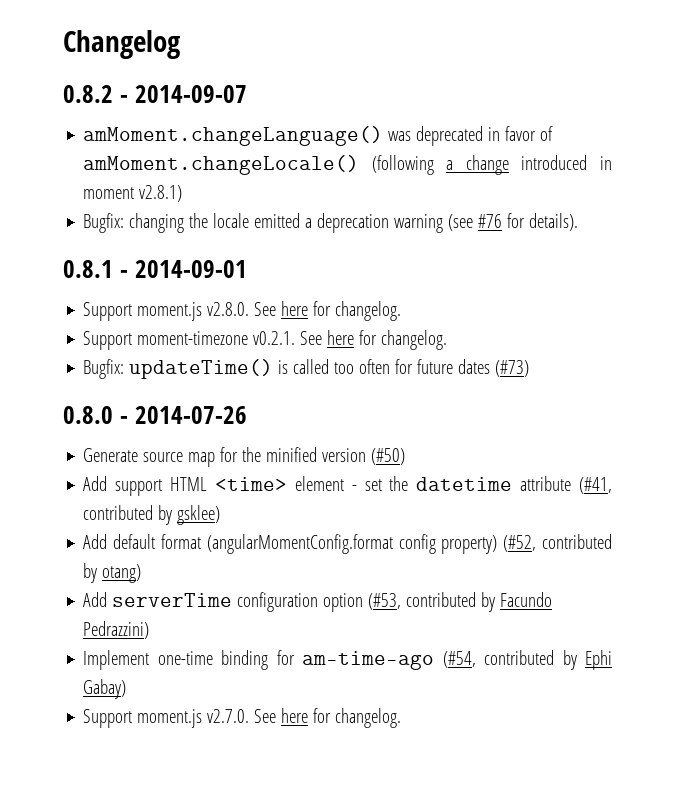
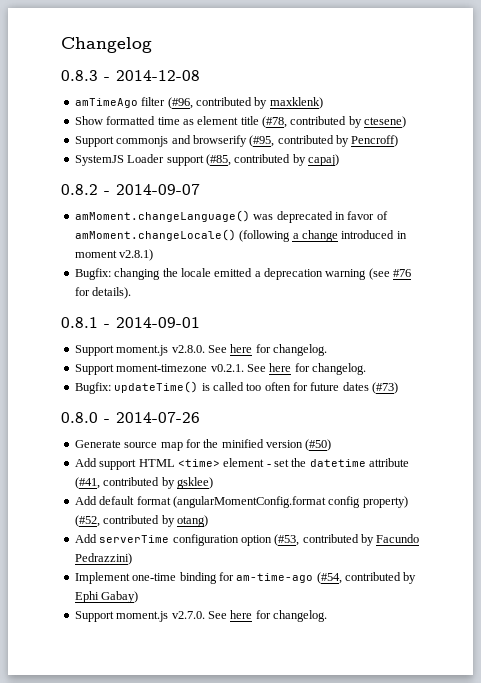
(180, 44) none -> [61,70,200,81] [74,97,323,109] [74,116,407,128] [74,135,399,147] [74,154,339,166] // 0.8.3 - 2014-12-08 // amTimeAgo filter (#96, contributed by maxklenk) // Show formatted time as element title (#78, contributed by ctesene) // Support commonjs and browserify (#95, contributed by Pencroff) // SystemJS Loader support (#85, contributed by capaj)

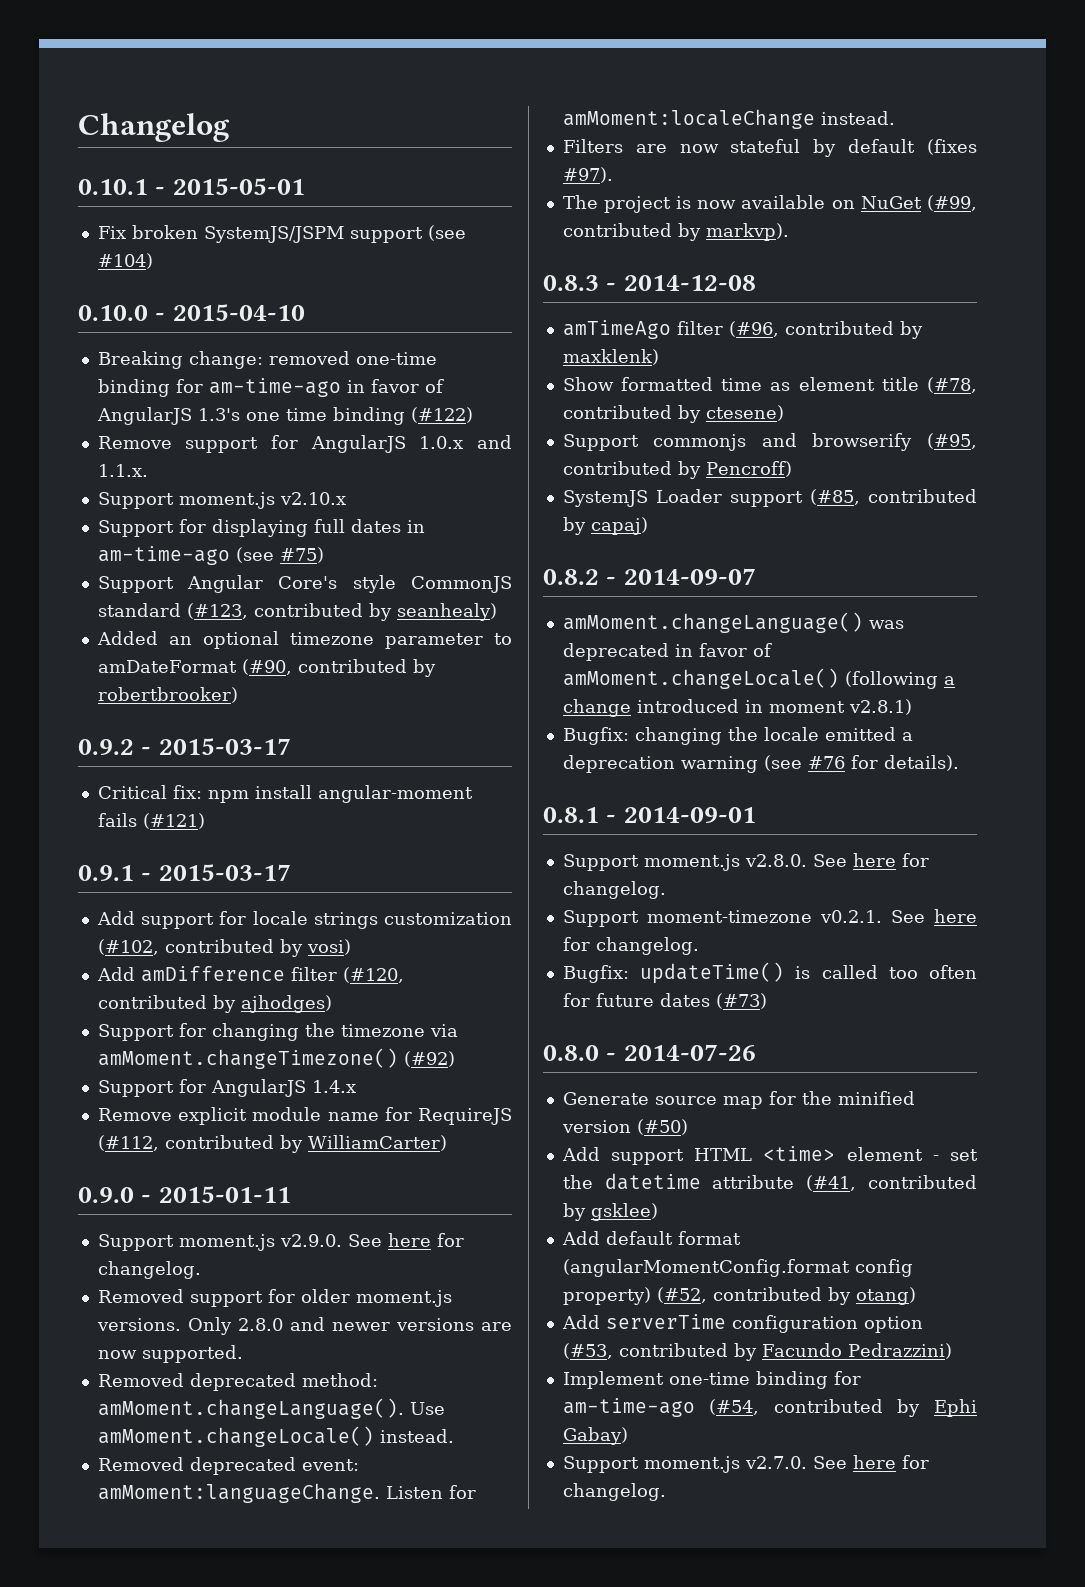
(152, 45) none -> [78,178,305,195] [97,225,466,243] [97,253,153,269] [78,304,305,321] [97,351,437,369] [97,378,444,397] [96,407,473,425] [97,435,512,453] [97,464,148,477] [97,492,346,509] [97,519,425,537] [97,546,324,565] [97,575,512,593] [97,603,497,621] [96,631,512,649] [97,659,436,677] [97,687,238,703] [78,738,291,755] [97,785,473,803] [97,813,205,829] [78,864,291,881] [96,911,512,929] [97,939,351,957] [96,966,404,983] [97,995,332,1013] [97,1023,458,1041] [97,1048,455,1069] [97,1079,356,1097] [97,1107,512,1125] [97,1135,447,1153] [78,1186,291,1203] [97,1233,464,1251] [97,1261,201,1279] [97,1289,452,1307] [96,1317,512,1335] [97,1345,243,1363] [97,1373,378,1391] [97,1398,445,1419] [97,1426,454,1447] [97,1457,359,1475] [97,1483,476,1503] [562,109,895,129] [562,139,977,157] [562,167,613,183] [562,195,977,213] [562,223,789,241] // 0.10.1 - 2015-05-01 // Fix broken SystemJS/JSPM support (see #104) // 0.10.0 - 2015-04-10 // Breaking change: removed one-time binding for am-time-ago in favor of AngularJS 1.3's one time binding (#122) // Remove support for AngularJS 1.0.x and 1.1.x. // Support moment.js v2.10.x // Support for displaying full dates in am-time-ago (see #75) // Support Angular Core's style CommonJS standard (#123, contributed by seanhealy) // Added an optional timezone parameter to amDateFormat (#90, contributed by robertbrooker) // 0.9.2 - 2015-03-17 // Critical fix: npm install angular-moment fails (#121) // 0.9.1 - 2015-03-17 // Add support for locale strings customization (#102, contributed by vosi) // Add amDifference filter (#120, contributed by ajhodges) // Support for changing the timezone via amMoment.changeTimezone() (#92) // Support for AngularJS 1.4.x // Remove explicit module name for RequireJS (#112, contributed by WilliamCarter) // 0.9.0 - 2015-01-11 // Support moment.js v2.9.0. See here for changelog. // Removed support for older moment.js versions. Only 2.8.0 and newer versions are now supported. // Removed deprecated method: amMoment.changeLanguage(). Use amMoment.changeLocale() instead. // Removed deprecated event: amMoment:languageChange. Listen for amMoment:localeChange instead. // Filters are now stateful by default (fixes #97). // The project is now available on NuGet (#99, contributed by markvp).

